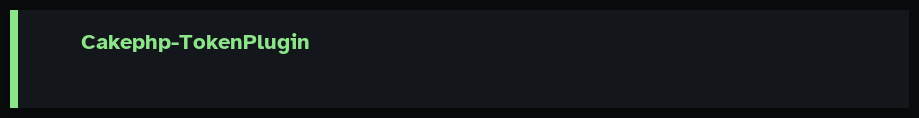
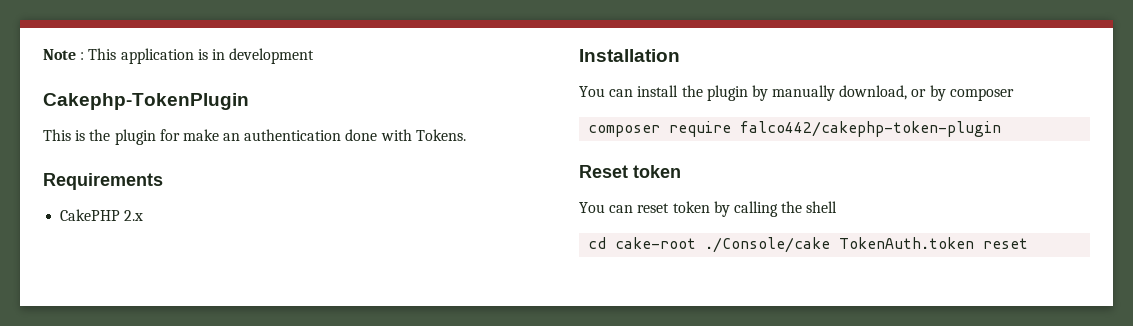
[81,33,310,54] Cakephp-TokenPlugin -> [43,48,315,64] [43,93,249,110] [43,129,466,145] [43,173,163,190] [60,209,144,221] [579,49,680,62] [579,85,1014,101] [588,121,1002,137] [579,165,681,178] [579,201,838,217] [588,237,1029,253] Note : This application is in development // Cakephp-TokenPlugin // This is the plugin for make an authentication done with Tokens. // Requirements // CakePHP 2.x // Installation // You can install the plugin by manually download, or by composer // composer require falco442/cakephp-token-plugin // Reset token // You can reset token by calling the shell // cd cake-root ./Console/cake TokenAuth.token reset

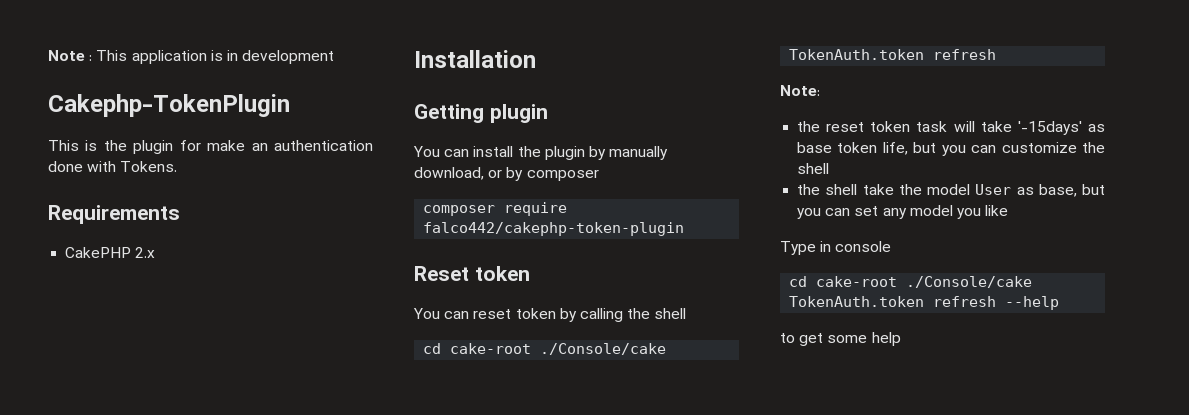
(680, 55) none -> [414,104,548,123] // Getting plugin
[983,238,1029,249] reset -> [933,49,997,60] [780,85,820,96] [797,121,1105,135] [797,142,1105,156] [797,163,830,174] [797,184,1105,197] [797,205,1009,219] [780,241,892,255] [789,276,1033,288] [789,296,1060,310] [780,332,901,346] refresh // Note: // the reset token task will take '-15days' as base token life, but you can customize the shell // the shell take the model User as base, but you can set any model you like // Type in console // cd cake-root ./Console/cake TokenAuth.token refresh --help // to get some help

